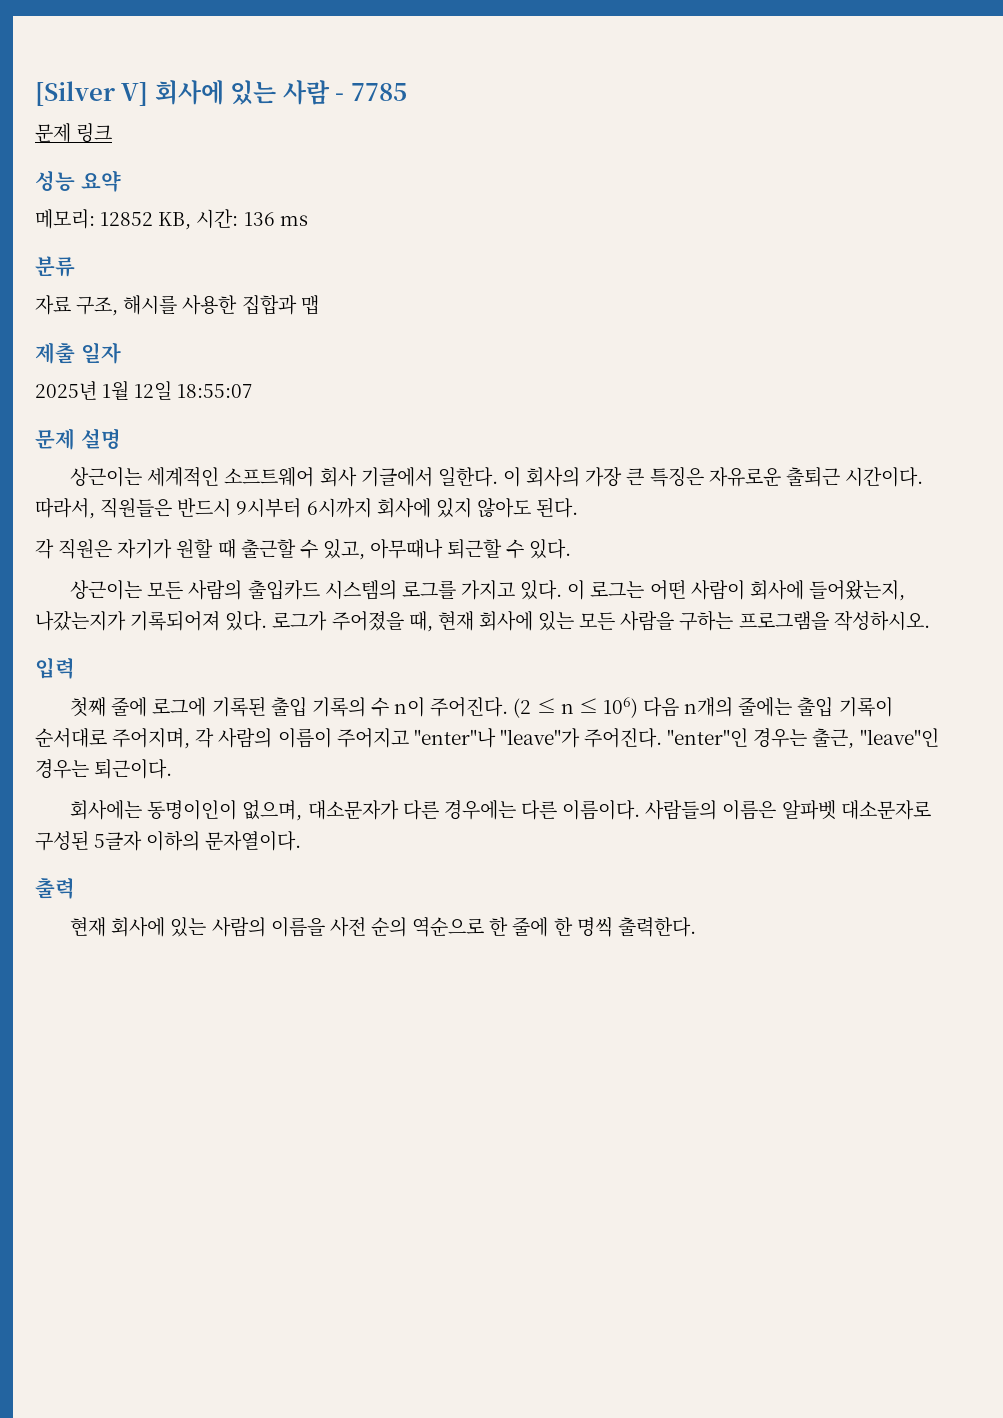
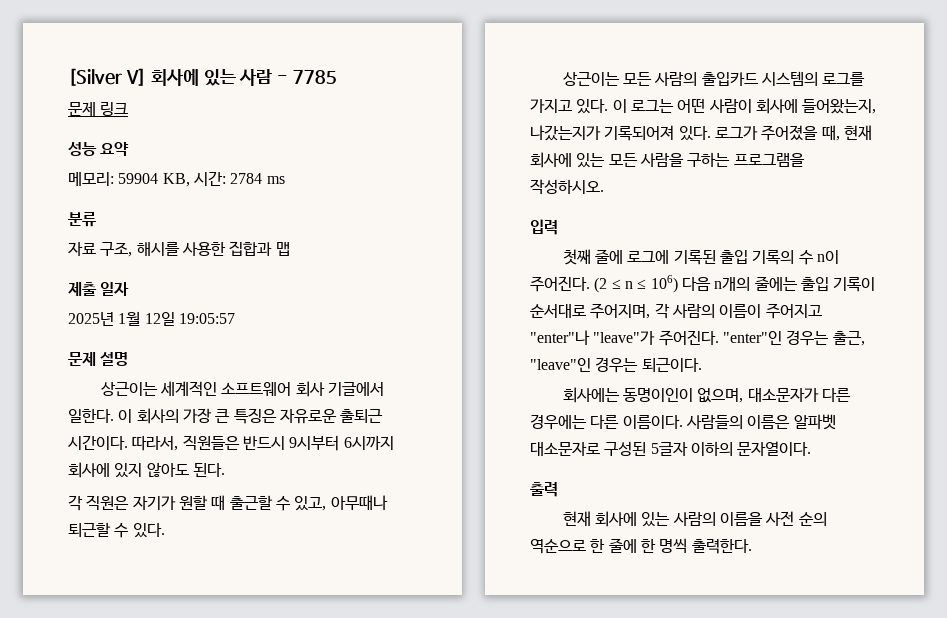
[100,212,154,226] 12852 -> [118,173,159,184] 59904
[243,212,275,226] 136 -> [230,173,263,184] 2784
[177,384,253,398] 18:55:07 -> [178,313,235,324] 19:05:57

